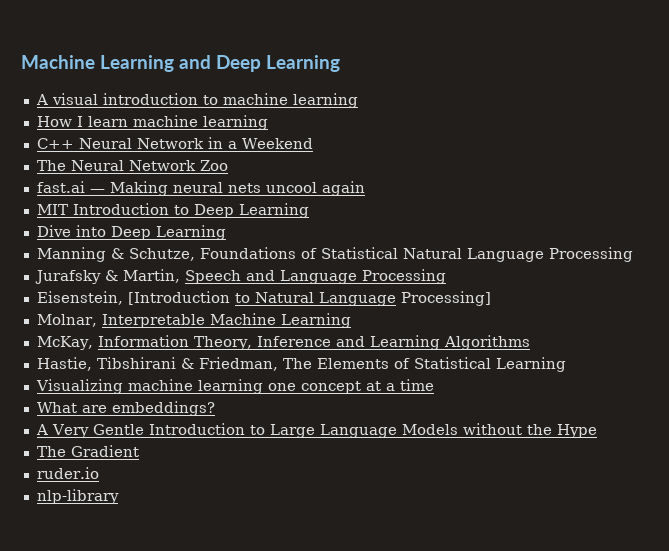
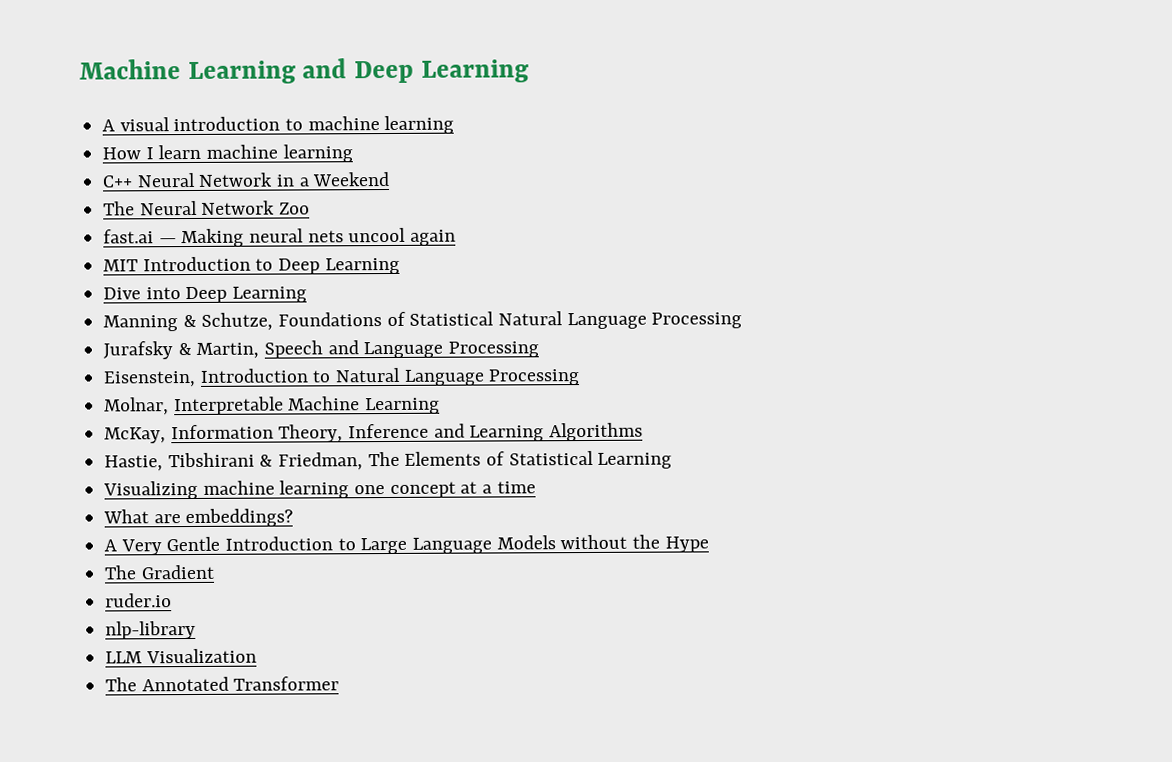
[127,291,230,305] [Introduction -> [199,368,309,383] Introduction
[400,291,491,306] Processing] -> [488,369,581,386] Processing
(119, 496) none -> [105,648,257,664] [105,676,340,692] // LLM Visualization // The Annotated Transformer

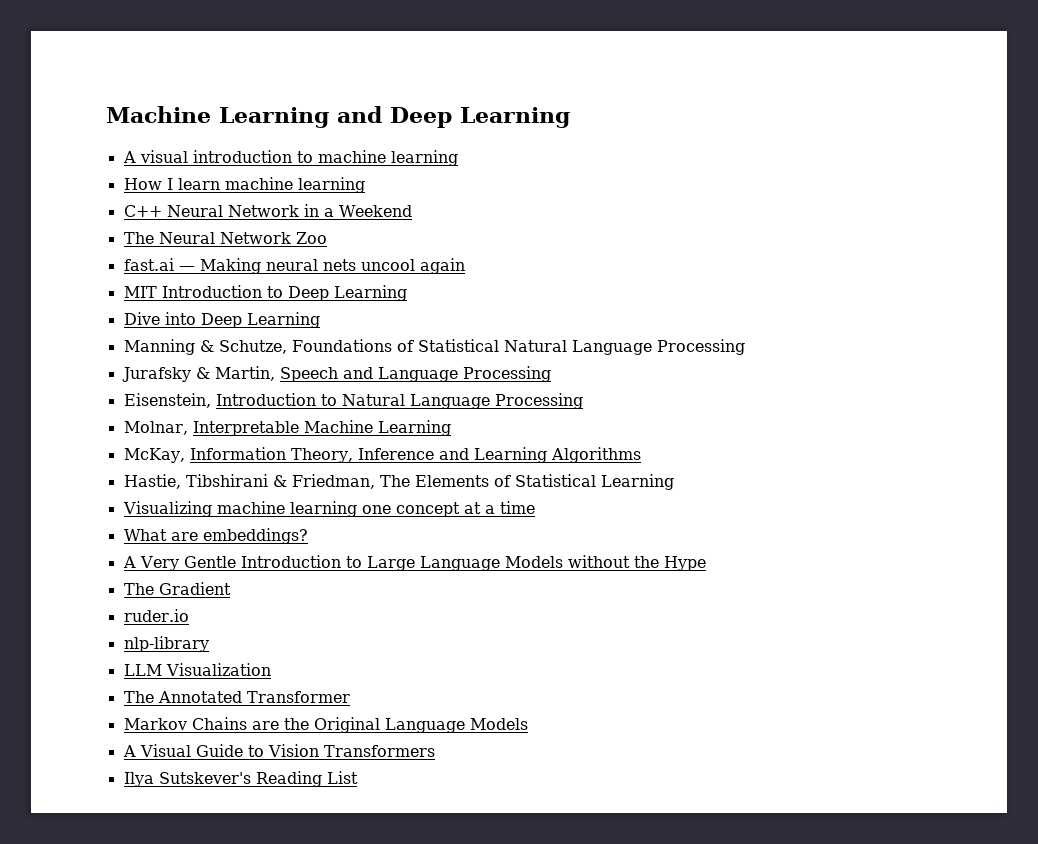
(340, 683) none -> [123,717,528,733] [122,744,435,757] [123,771,358,787] // Markov Chains are the Original Language Models // A Visual Guide to Vision Transformers // Ilya Sutskever's Reading List

